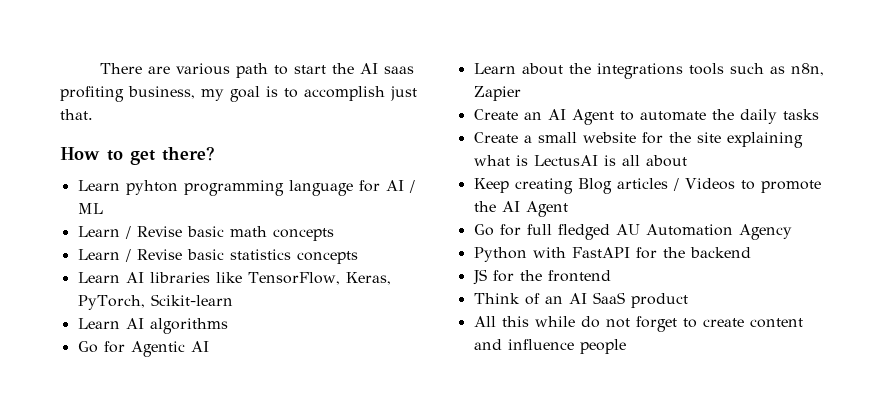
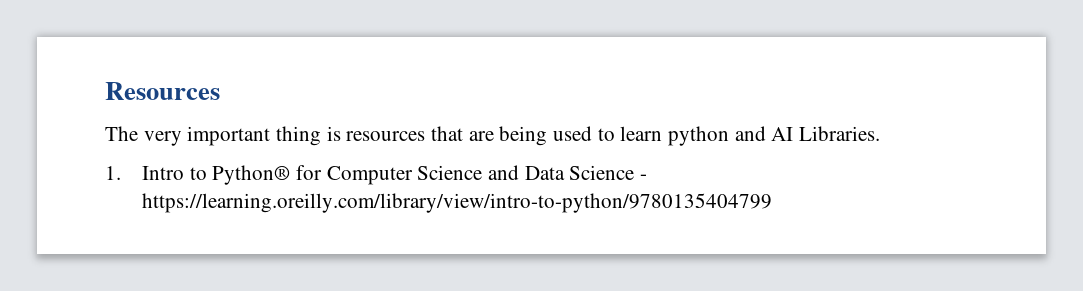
[100,63,415,78] [60,86,417,102] [60,109,93,120] [60,146,215,165] [77,180,415,196] [77,203,103,214] [77,226,334,241] [77,249,358,264] [77,272,391,285] [77,294,233,310] [77,318,228,334] [77,341,209,357] [473,63,824,79] [473,86,521,101] [473,109,819,125] [473,132,803,148] [473,155,687,167] [473,178,821,194] [473,201,568,217] [473,224,792,240] [473,247,751,262] [472,269,611,285] [473,292,688,308] [473,316,803,332] [473,339,626,354] There are various path to start the AI saas profiting business, my goal is to accomplish just that. // How to get there? // Learn pyhton programming language for AI / ML // Learn / Revise basic math concepts // Learn / Revise basic statistics concepts // Learn AI libraries like TensorFlow, Keras, PyTorch, Scikit-learn // Learn AI algorithms // Go for Agentic AI // Learn about the integrations tools such as n8n, Zapier // Create an AI Agent to automate the daily tasks // Create a small website for the site explaining what is LectusAI is all about // Keep creating Blog articles / Videos to promote the AI Agent // Go for full fledged AU Automation Agency // Python with FastAPI for the backend // JS for the frontend // Think of an AI SaaS product // All this while do not forget to create content and influence people -> [105,82,220,100] [105,126,881,146] [105,165,648,185] [142,193,773,213] Resources // The very important thing is resources that are being used to learn python and AI Libraries. // 1. Intro to Python® for Computer Science and Data Science - https://learning.oreilly.com/library/view/intro-to-python/9780135404799

